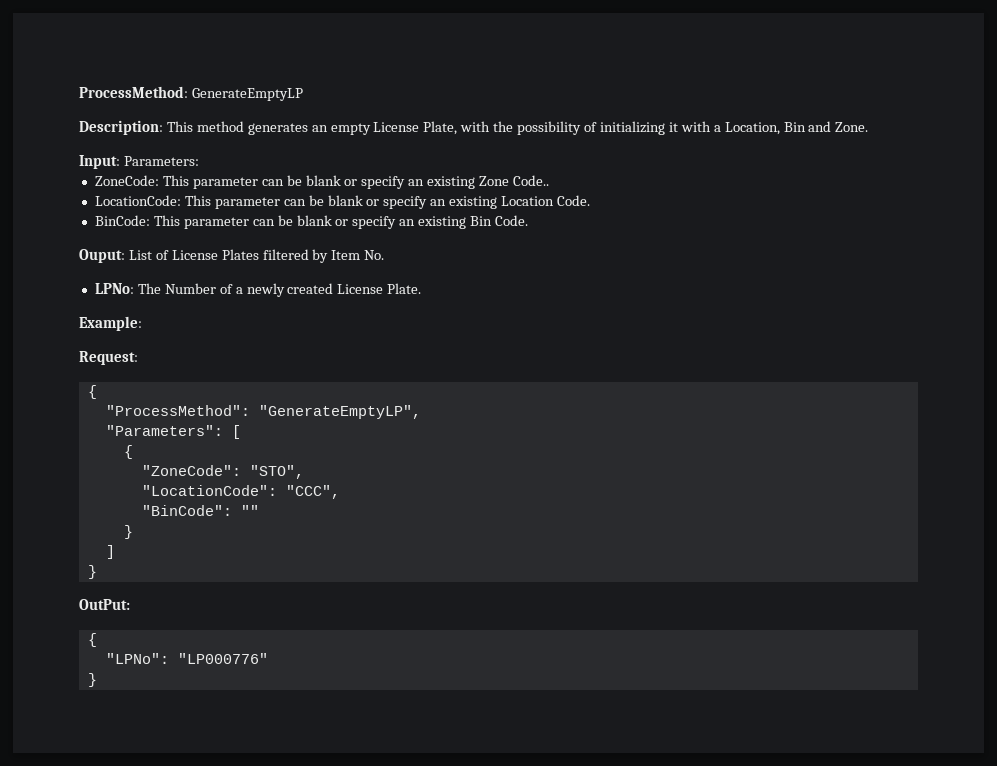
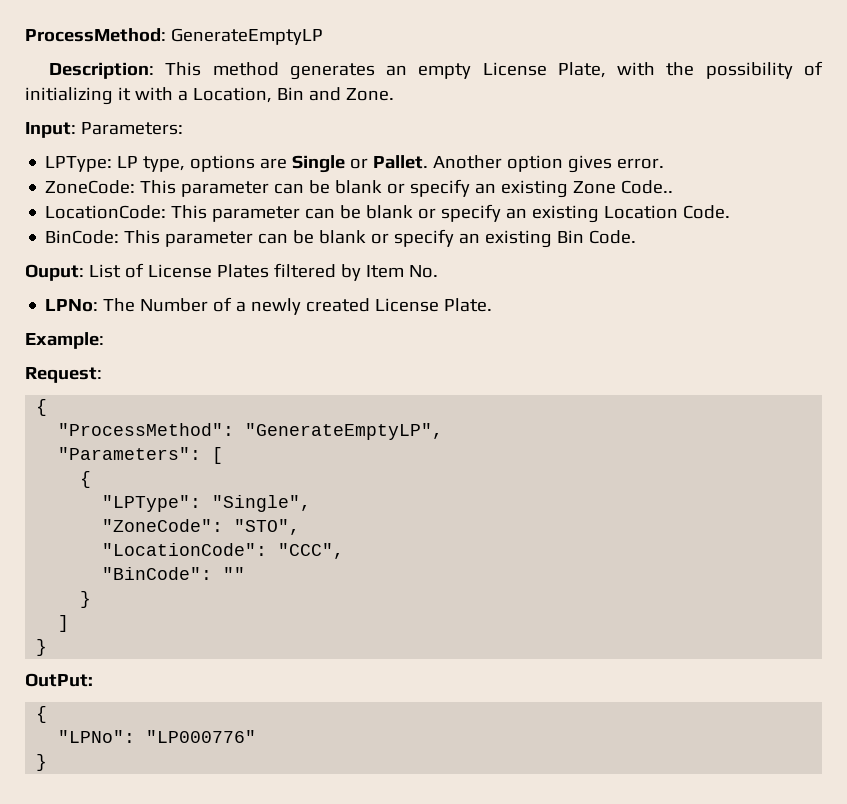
(199, 161) none -> [45,155,665,173] // LPType: LP type, options are Single or Pallet. Another option gives error.
(133, 452) none -> [102,495,312,512] // "LPType": "Single",

